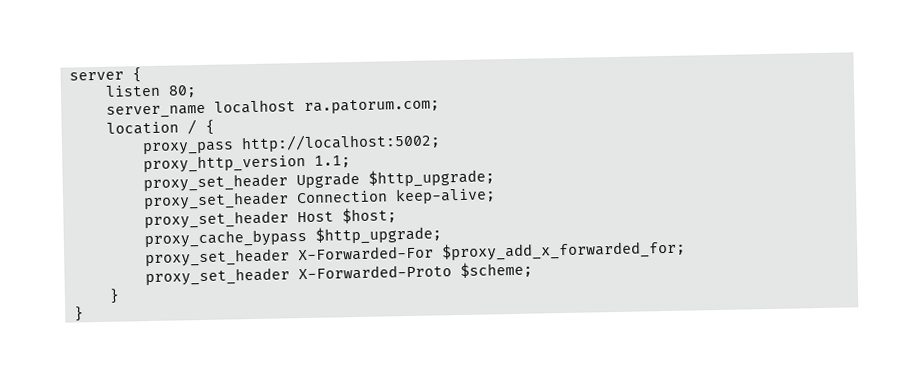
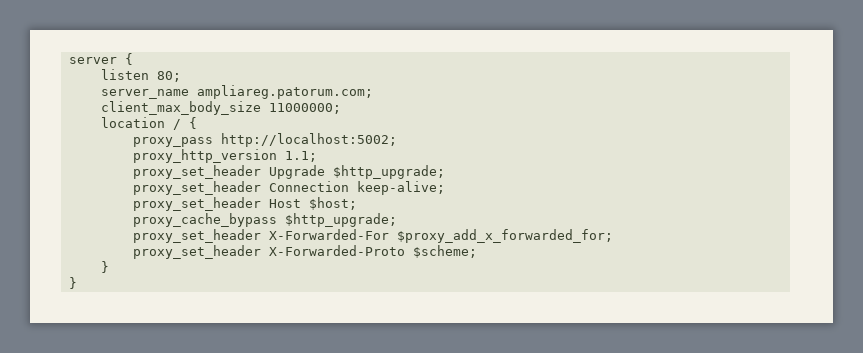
[214,98,441,114] localhost ra.patorum.com; -> [197,85,374,99] [101,101,342,115] ampliareg.patorum.com; // client_max_body_size 11000000;

